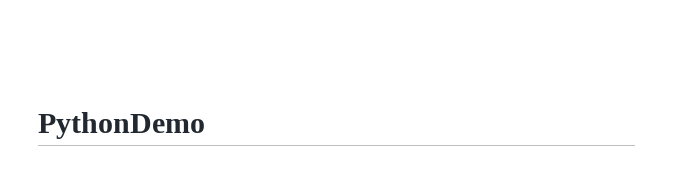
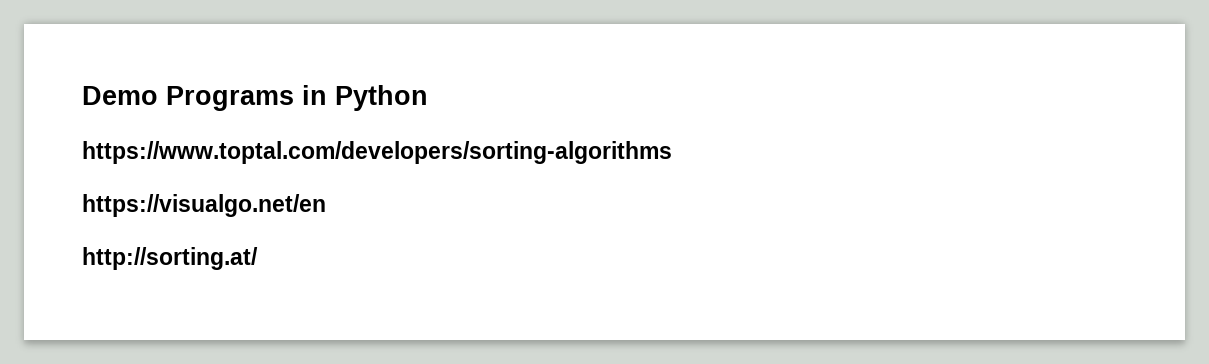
[38,112,205,139] PythonDemo -> [82,85,428,111] [82,141,672,164] [82,194,326,217] [82,247,258,270] Demo Programs in Python // https://www.toptal.com/developers/sorting-algorithms // https://visualgo.net/en // http://sorting.at/

